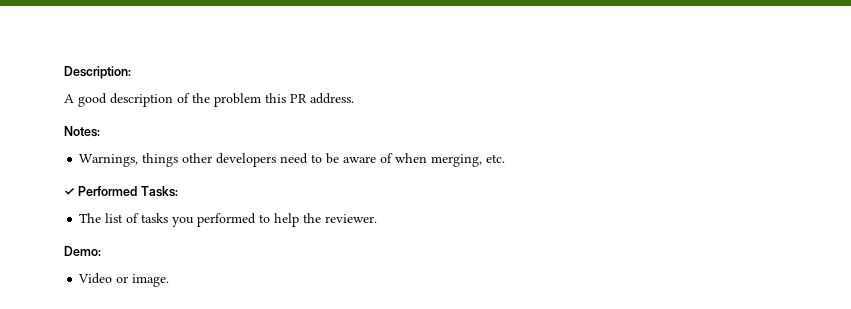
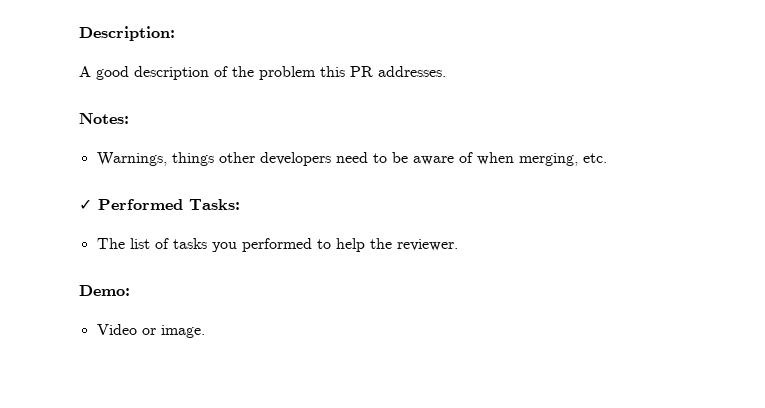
[310,93,354,104] address. -> [378,66,446,77] addresses.

